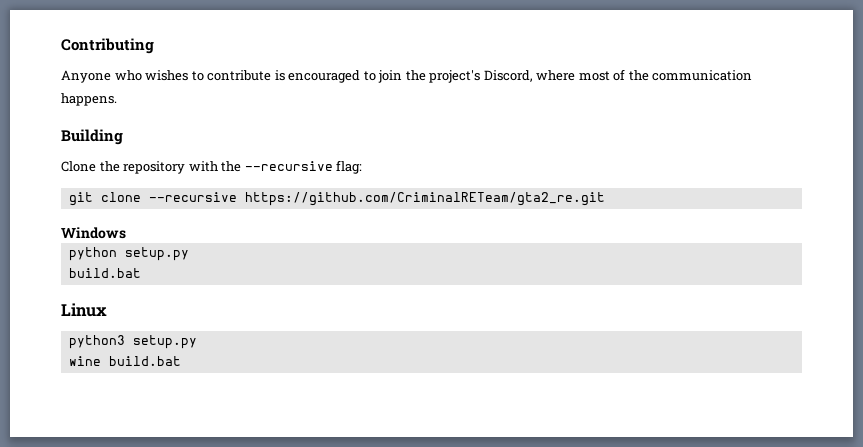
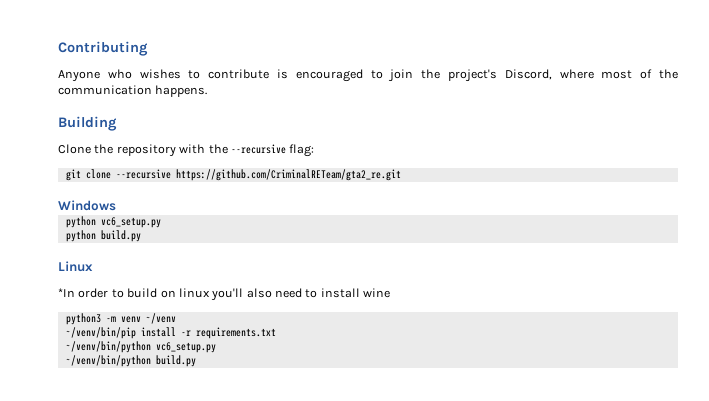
[124,247,189,261] [68,268,141,278] [61,303,107,317] [68,335,197,349] [68,356,181,366] setup.py // build.bat // Linux // python3 setup.py // wine build.bat -> [100,217,161,228] [65,230,141,242] [58,261,93,272] [58,288,391,301] [65,313,176,325] [65,327,276,339] [65,341,216,353] [65,355,196,367] vc6_setup.py // python build.py // Linux // *In order to build on linux you'll also need to install wine // python3 -m venv ~/venv // ~/venv/bin/pip install -r requirements.txt // ~/venv/bin/python vc6_setup.py // ~/venv/bin/python build.py

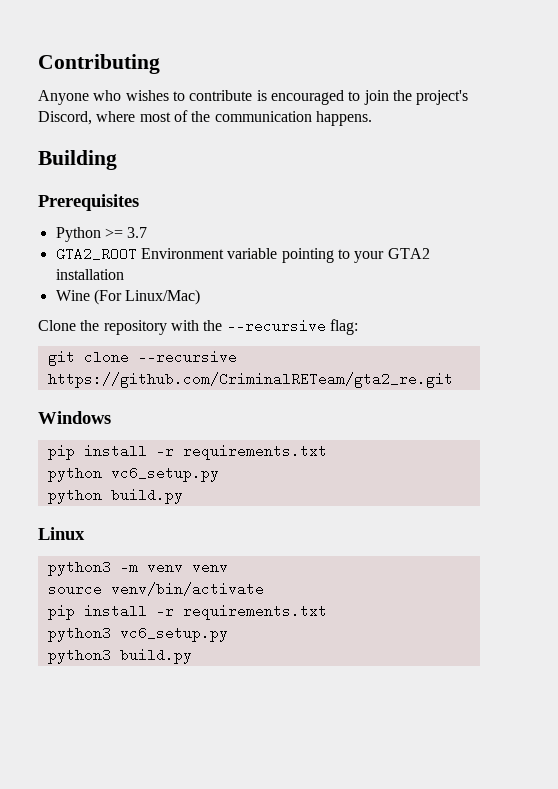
(117, 123) none -> [38,194,139,211] [55,227,148,242] [55,247,430,263] [55,269,124,280] [55,289,201,305] // Prerequisites // Python >= 3.7 // GTA2_ROOT Environment variable pointing to your GTA2 installation // Wine (For Linux/Mac)
(116, 205) none -> [47,444,327,460] // pip install -r requirements.txt
[58,288,391,301] // *In order to build on linux you'll also need to install wine -> (85, 533) none
[145,313,176,324] [65,327,276,339] [65,341,216,353] [65,355,151,367] ~/venv // ~/venv/bin/pip install -r requirements.txt // ~/venv/bin/python vc6_setup.py // ~/venv/bin/python -> [191,560,228,574] [47,582,264,596] [47,604,327,620] [47,626,228,642] [47,648,111,664] venv // source venv/bin/activate // pip install -r requirements.txt // python3 vc6_setup.py // python3

